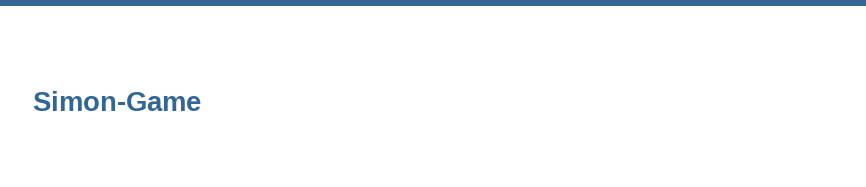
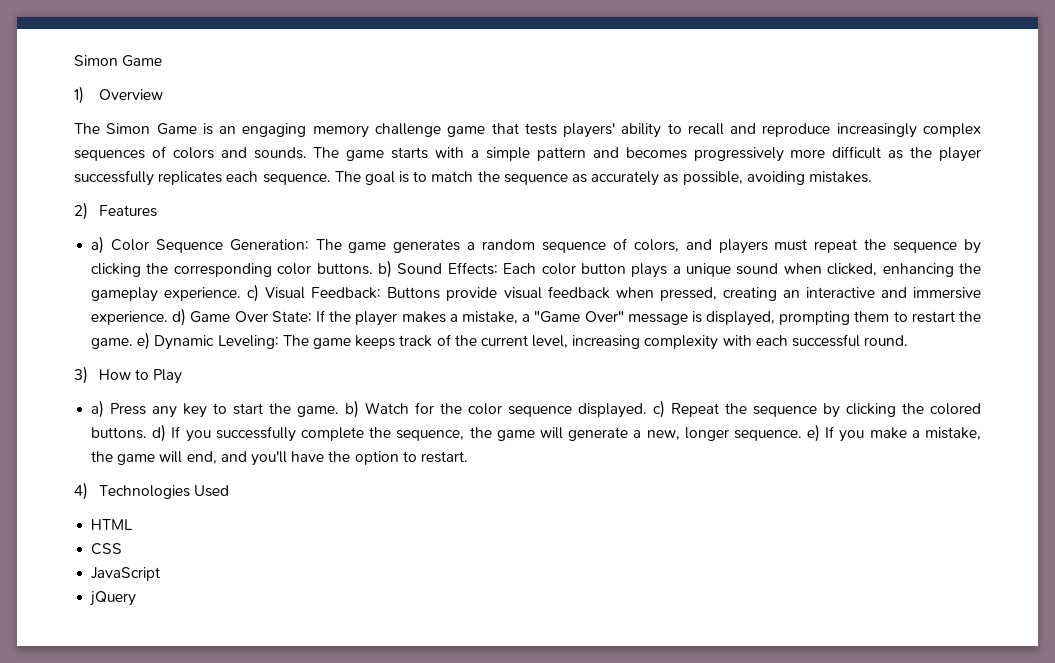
[33,91,201,111] Simon-Game -> [74,55,163,67] [74,86,163,104] [74,123,982,138] [74,146,982,162] [74,170,872,186] [74,202,157,220] [91,236,981,254] [91,260,981,278] [91,284,981,302] [91,308,981,326] [91,332,909,350] [74,366,183,384] [91,400,981,418] [91,424,981,442] [91,451,468,466] [74,482,230,500] [91,519,134,530] [91,543,123,555] [91,567,161,581] [90,591,137,606] Simon Game // 1) Overview // The Simon Game is an engaging memory challenge game that tests players' ability to recall and reproduce increasingly complex sequences of colors and sounds. The game starts with a simple pattern and becomes progressively more difficult as the player successfully replicates each sequence. The goal is to match the sequence as accurately as possible, avoiding mistakes. // 2) Features // a) Color Sequence Generation: The game generates a random sequence of colors, and players must repeat the sequence by clicking the corresponding color buttons. b) Sound Effects: Each color button plays a unique sound when clicked, enhancing the gameplay experience. c) Visual Feedback: Buttons provide visual feedback when pressed, creating an interactive and immersive experience. d) Game Over State: If the player makes a mistake, a "Game Over" message is displayed, prompting them to restart the game. e) Dynamic Leveling: The game keeps track of the current level, increasing complexity with each successful round. // 3) How to Play // a) Press any key to start the game. b) Watch for the color sequence displayed. c) Repeat the sequence by clicking the colored buttons. d) If you successfully complete the sequence, the game will generate a new, longer sequence. e) If you make a mistake, the game will end, and you'll have the option to restart. // 4) Technologies Used // HTML // CSS // JavaScript // jQuery

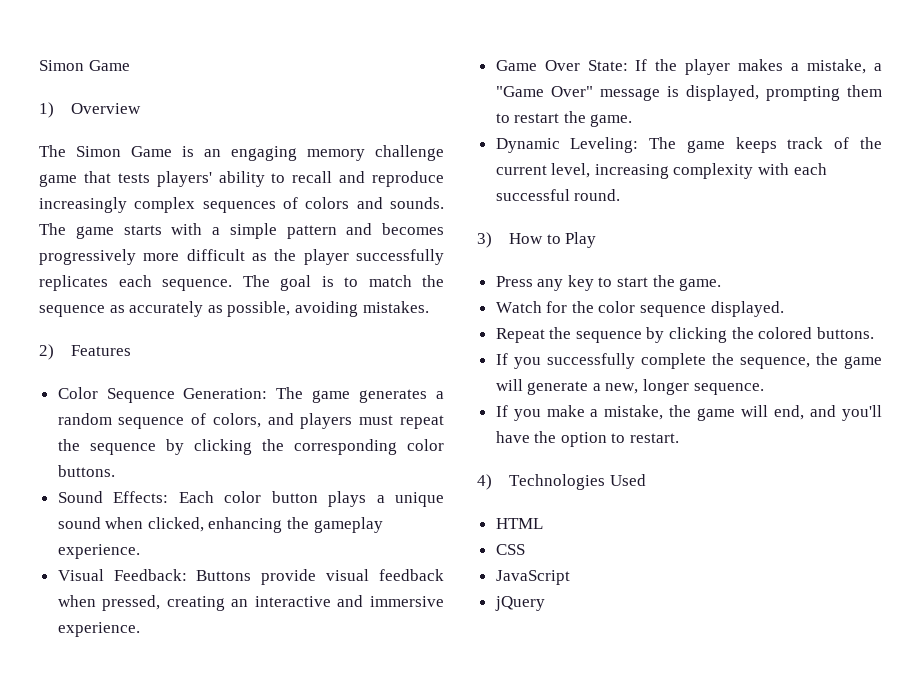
[91,236,105,254] a) -> (132, 350) none
[377,260,392,278] b) -> (115, 471) //
[247,284,260,302] c) -> (140, 551) //
[172,308,187,326] d) -> (140, 629) //
[137,332,151,350] e) -> (633, 120) //
[91,400,105,418] a) -> (597, 240) none
[345,400,360,418] b) -> (722, 284) //
[653,400,666,418] c) -> (784, 309) //
[152,424,167,442] d) -> (874, 333) //
[807,424,821,442] e) -> (764, 389) //

